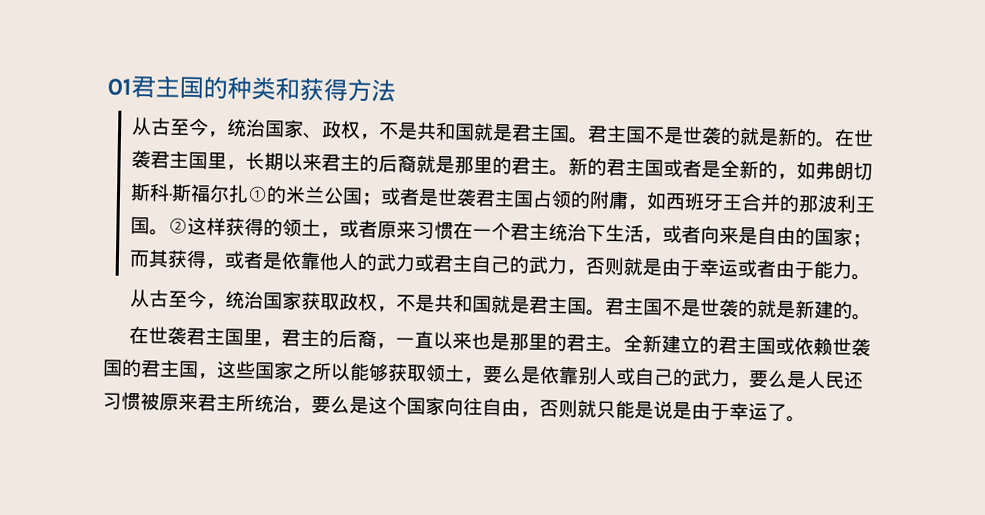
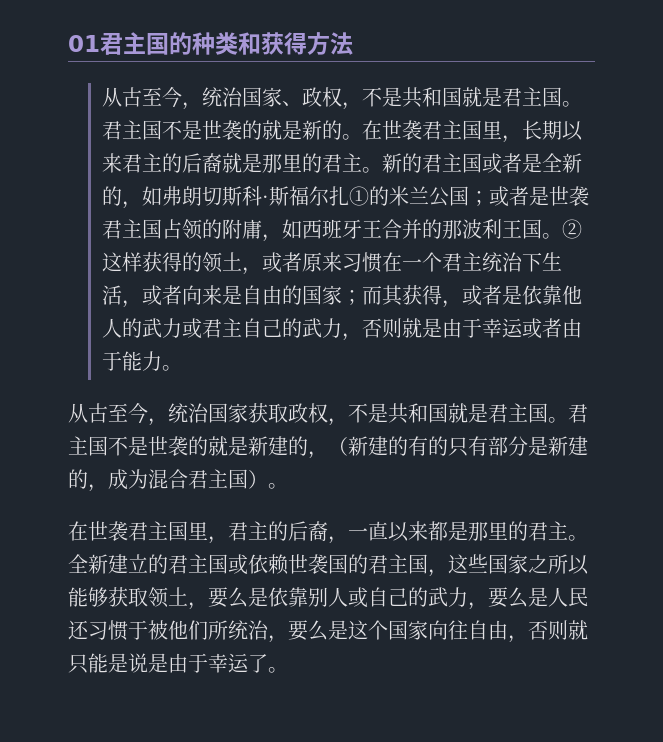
(854, 310) none -> [308,436,588,459] [68,469,268,492] ，（新建的有的只有部分是新建的，成为混合君主国）
[471,331,492,350] 也 -> [428,521,448,541] 都
[140,392,236,412] 被原来君主 -> [128,620,208,640] 于被他们

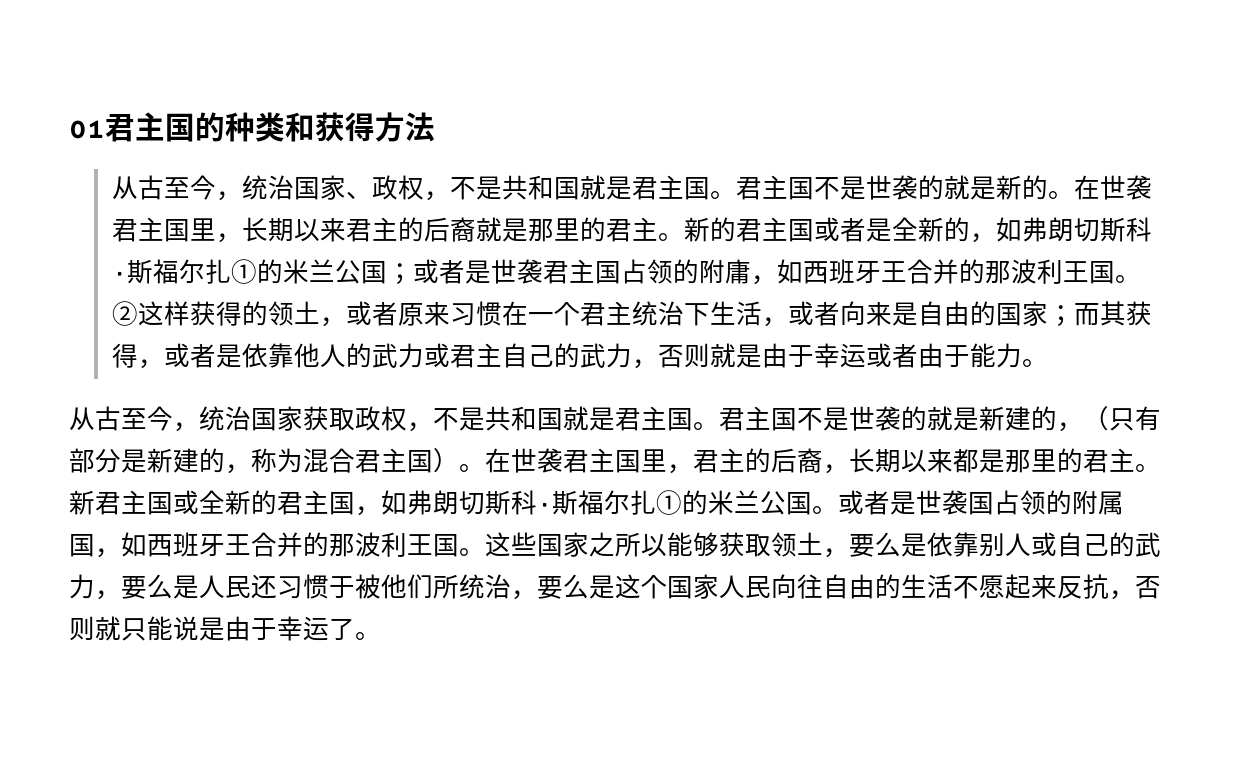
[348,436,448,456] 新建的有的 -> (1109, 418) none
[108,469,128,490] 成 -> [251,448,277,472] 称
(288, 486) // -> (485, 468) none
[348,521,388,541] 一直 -> [849,448,901,473] 长期
[68,554,448,577] 全新建立的君主国或依赖世袭国的君主国， -> [69,490,1124,516] [69,532,485,558] 新君主国或全新的君主国，如弗朗切斯科·斯福尔扎①的米兰公国。或者是世袭国占领的附属国，如西班牙王合并的那波利王国。
(428, 630) none -> [719,575,771,599] 人民
(508, 630) none -> [875,574,1109,599] 的生活不愿起来反抗
[108,653,128,673] 是 -> (173, 628) none

